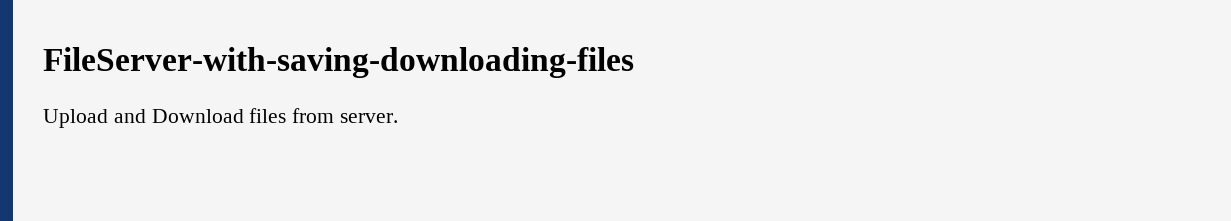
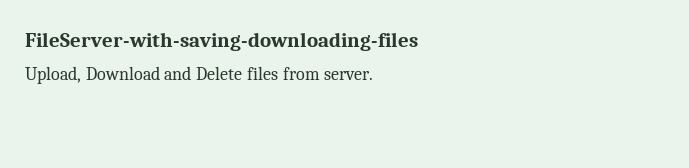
[43,109,244,128] Upload and Download -> [25,66,243,84] Upload, Download and Delete

